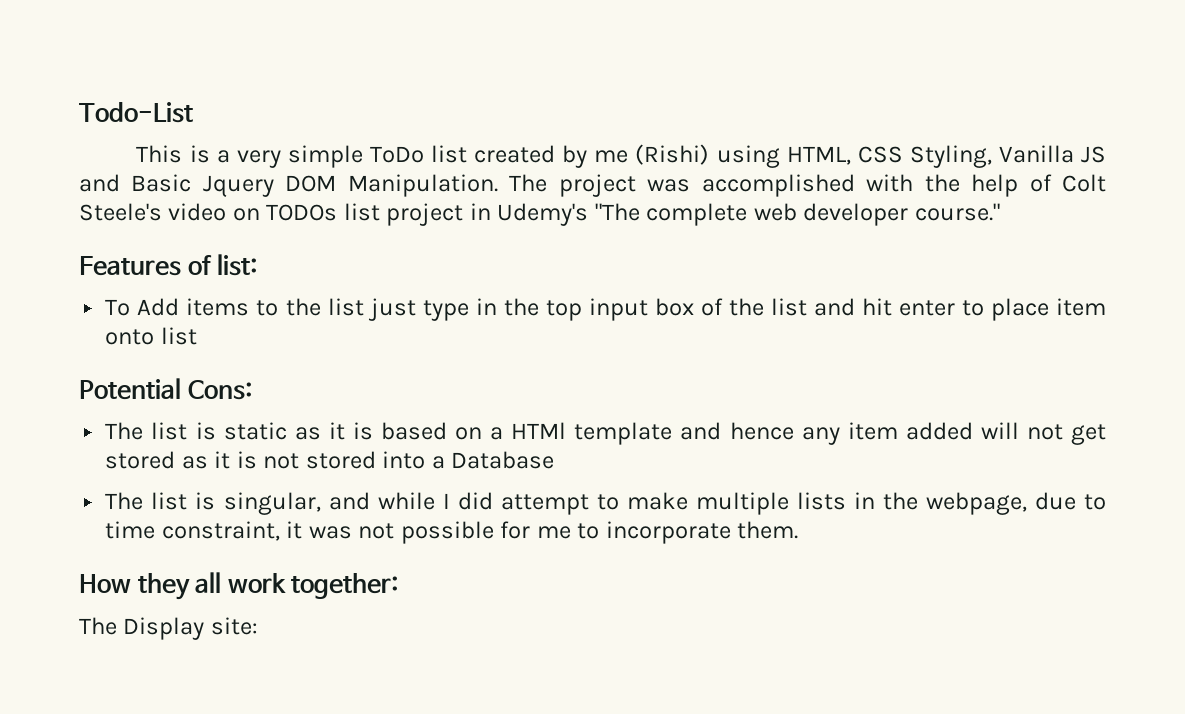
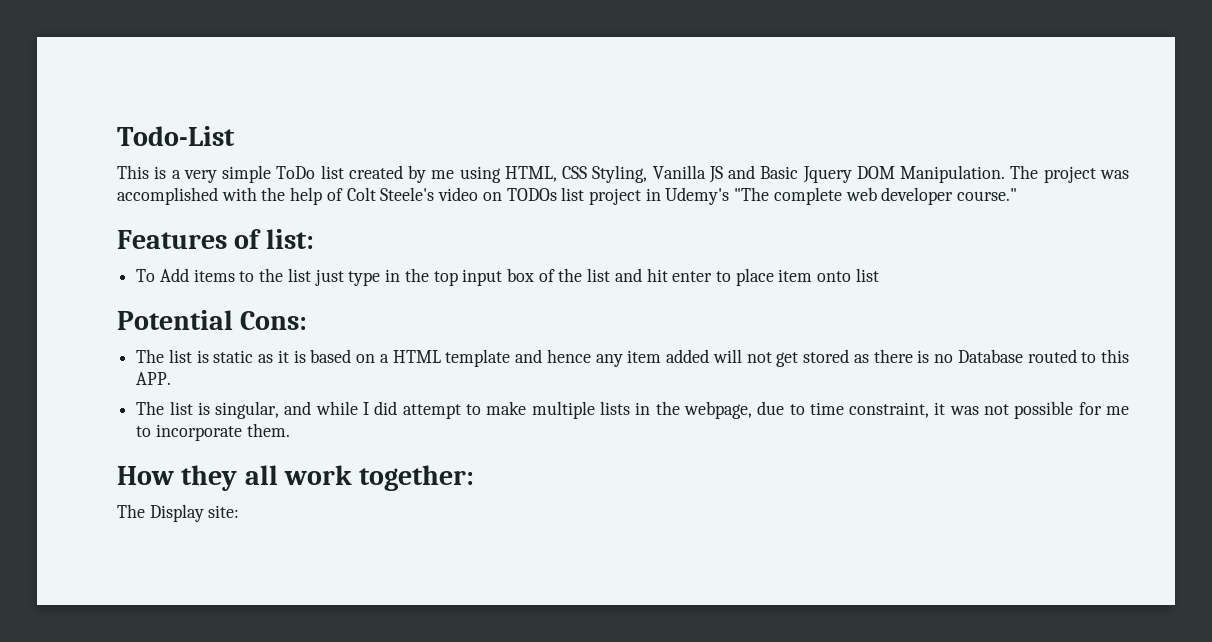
[635,144,710,165] (Rishi) -> (455, 174) none
[511,422,567,439] HTMl -> [392,350,441,363] HTML
[214,451,555,469] it is not stored into a Database -> [873,349,1130,363] [136,372,172,385] there is no Database routed to this APP.

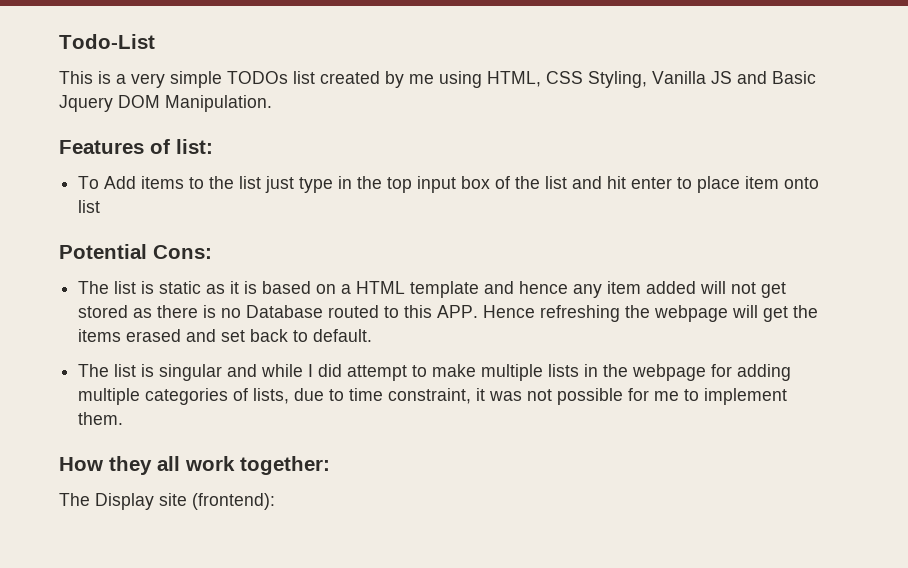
[276,166,316,179] ToDo -> [227,71,288,84] TODOs
[1010,165,1129,183] [117,187,1018,205] The project was accomplished with the help of Colt Steele's video on TODOs list project in Udemy's "The complete web developer course." -> (272, 103) none
[136,401,280,419] // The list is singular, -> [483,305,819,322] [78,329,373,342] [78,364,223,381] Hence refreshing the webpage will get the items erased and set back to default. // The list is singular
[683,401,752,419] webpage, -> [632,364,792,381] [78,388,290,405] webpage for adding multiple categories of lists,
[155,424,242,441] incorporate -> [704,388,788,405] implement
[208,505,240,518] site: -> [159,493,275,510] site (frontend):

